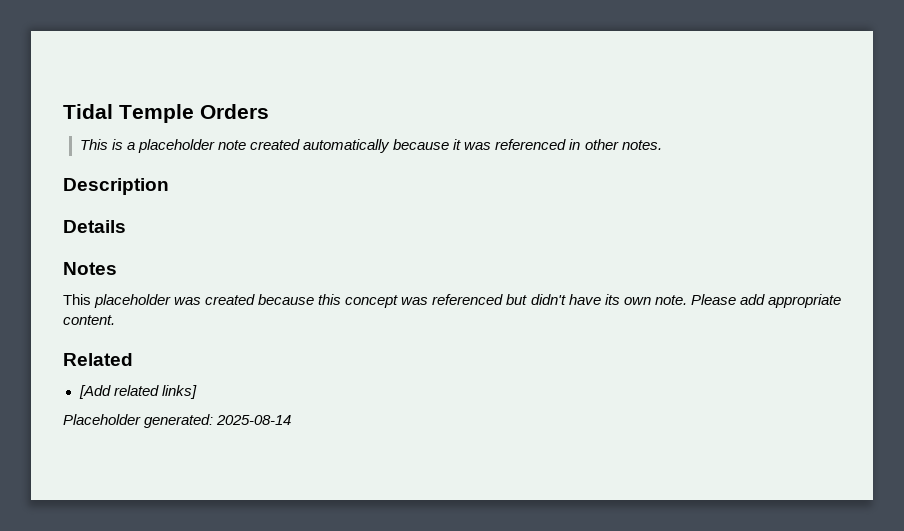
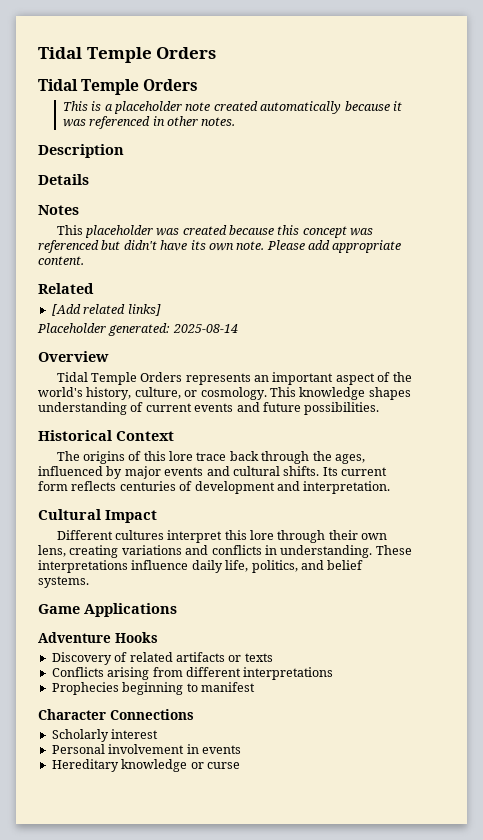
[63,104,269,123] Tidal Temple Orders -> [38,47,217,63] [38,79,199,95] Tidal Temple Orders // Tidal Temple Orders
(292, 420) none -> [38,351,109,362] [56,372,412,385] [38,387,411,400] [38,402,380,415] [38,430,174,441] [56,451,365,464] [38,466,387,479] [38,481,391,494] [38,509,157,523] [56,530,388,543] [38,545,412,558] [38,560,364,573] [38,576,89,588] [38,603,177,617] [38,632,158,643] [51,652,273,665] [51,667,334,680] [51,682,255,695] [38,709,194,720] [51,729,159,742] [51,744,241,754] [51,759,240,772] // Overview // Tidal Temple Orders represents an important aspect of the world's history, culture, or cosmology. This knowledge shapes understanding of current events and future possibilities. // Historical Context // The origins of this lore trace back through the ages, influenced by major events and cultural shifts. Its current form reflects centuries of development and interpretation. // Cultural Impact // Different cultures interpret this lore through their own lens, creating variations and conflicts in understanding. These interpretations influence daily life, politics, and belief systems. // Game Applications // Adventure Hooks // Discovery of related artifacts or texts // Conflicts arising from different interpretations // Prophecies beginning to manifest // Character Connections // Scholarly interest // Personal involvement in events // Hereditary knowledge or curse

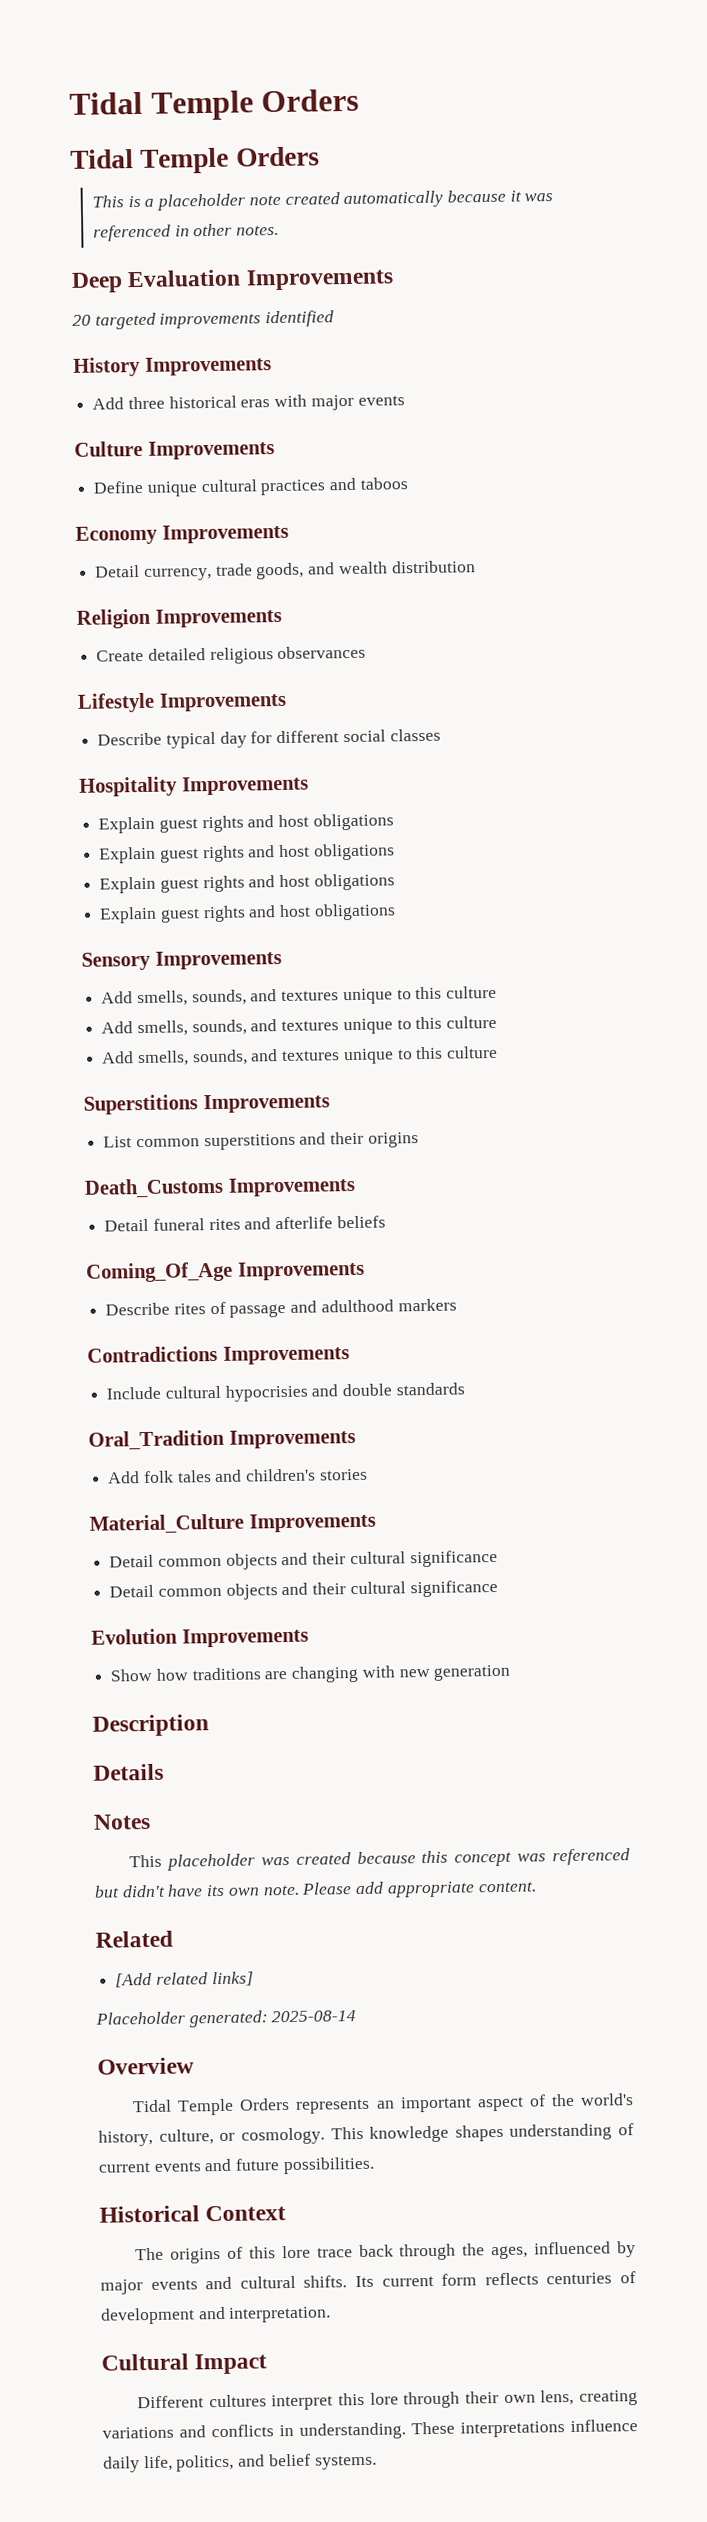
(236, 121) none -> [71,268,394,293] [72,310,335,330] [73,356,272,377] [92,394,405,411] [74,440,275,460] [93,477,408,497] [75,523,289,545] [95,560,476,581] [76,607,282,629] [96,645,367,665] [77,691,287,713] [97,728,441,749] [79,775,309,797] [98,813,394,834] [99,843,395,864] [99,873,395,894] [99,903,396,924] [81,949,282,971] [101,985,498,1007] [101,1015,498,1037] [101,1045,499,1067] [83,1093,330,1115] [103,1131,419,1151] [84,1176,356,1199] [104,1215,386,1232] [86,1260,365,1283] [105,1298,457,1318] [87,1345,350,1365] [106,1382,465,1402] [88,1428,356,1451] [107,1468,368,1484] [89,1512,376,1535] [109,1549,498,1570] [109,1579,498,1600] [91,1627,309,1648] [110,1664,512,1683] // Deep Evaluation Improvements // 20 targeted improvements identified // History Improvements // Add three historical eras with major events // Culture Improvements // Define unique cultural practices and taboos // Economy Improvements // Detail currency, trade goods, and wealth distribution // Religion Improvements // Create detailed religious observances // Lifestyle Improvements // Describe typical day for different social classes // Hospitality Improvements // Explain guest rights and host obligations // Explain guest rights and host obligations // Explain guest rights and host obligations // Explain guest rights and host obligations // Sensory Improvements // Add smells, sounds, and textures unique to this culture // Add smells, sounds, and textures unique to this culture // Add smells, sounds, and textures unique to this culture // Superstitions Improvements // List common superstitions and their origins // Death_Customs Improvements // Detail funeral rites and afterlife beliefs // Coming_Of_Age Improvements // Describe rites of passage and adulthood markers // Contradictions Improvements // Include cultural hypocrisies and double standards // Oral_Tradition Improvements // Add folk tales and children's stories // Material_Culture Improvements // Detail common objects and their cultural significance // Detail common objects and their cultural significance // Evolution Improvements // Show how traditions are changing with new generation
[38,603,177,617] [38,632,158,643] [51,652,273,665] [51,667,334,680] [51,682,255,695] [38,709,194,720] [51,729,159,742] [51,744,241,754] [51,759,240,772] // Game Applications // Adventure Hooks // Discovery of related artifacts or texts // Conflicts arising from different interpretations // Prophecies beginning to manifest // Character Connections // Scholarly interest // Personal involvement in events // Hereditary knowledge or curse -> (377, 2462) none

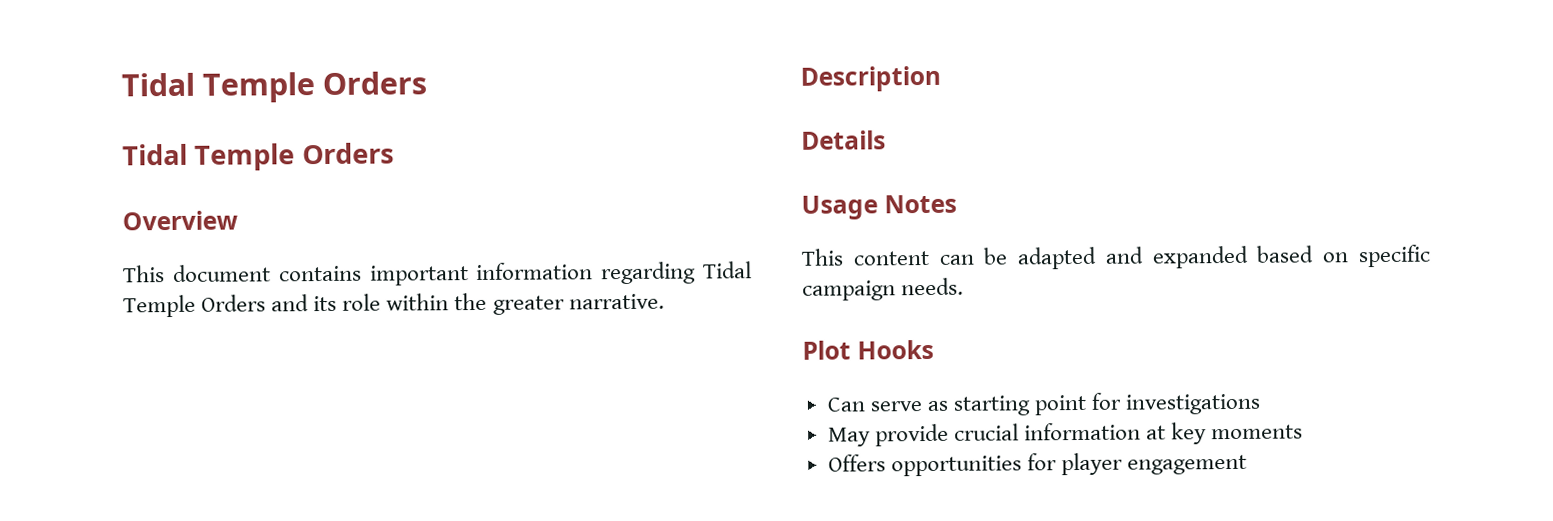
[91,189,554,211] [92,223,280,242] [71,268,394,293] [72,310,335,330] [73,356,272,377] [92,394,405,411] [74,440,275,460] [93,477,408,497] [75,523,289,545] [95,560,476,581] [76,607,282,629] [96,645,367,665] [77,691,287,713] [97,728,441,749] [79,775,309,797] [98,813,394,834] [99,843,395,864] [99,873,395,894] [99,903,396,924] [81,949,282,971] [101,985,498,1007] [101,1015,498,1037] [101,1045,499,1067] [83,1093,330,1115] [103,1131,419,1151] [84,1176,356,1199] [104,1215,386,1232] [86,1260,365,1283] [105,1298,457,1318] [87,1345,350,1365] [106,1382,465,1402] [88,1428,356,1451] [107,1468,368,1484] [89,1512,376,1535] [109,1549,498,1570] [109,1579,498,1600] [91,1627,309,1648] [110,1664,512,1683] // This is a placeholder note created automatically because it was referenced in other notes. // Deep Evaluation Improvements // 20 targeted improvements identified // History Improvements // Add three historical eras with major events // Culture Improvements // Define unique cultural practices and taboos // Economy Improvements // Detail currency, trade goods, and wealth distribution // Religion Improvements // Create detailed religious observances // Lifestyle Improvements // Describe typical day for different social classes // Hospitality Improvements // Explain guest rights and host obligations // Explain guest rights and host obligations // Explain guest rights and host obligations // Explain guest rights and host obligations // Sensory Improvements // Add smells, sounds, and textures unique to this culture // Add smells, sounds, and textures unique to this culture // Add smells, sounds, and textures unique to this culture // Superstitions Improvements // List common superstitions and their origins // Death_Customs Improvements // Detail funeral rites and afterlife beliefs // Coming_Of_Age Improvements // Describe rites of passage and adulthood markers // Contradictions Improvements // Include cultural hypocrisies and double standards // Oral_Tradition Improvements // Add folk tales and children's stories // Material_Culture Improvements // Detail common objects and their cultural significance // Detail common objects and their cultural significance // Evolution Improvements // Show how traditions are changing with new generation -> [122,210,238,231] [123,261,752,286] [123,292,665,318] // Overview // This document contains important information regarding Tidal Temple Orders and its role within the greater narrative.
(164, 1772) none -> [801,195,878,220] Usage
[166,1848,630,1871] [94,1881,537,1898] [95,1930,173,1948] [115,1971,254,1988] [95,2010,357,2028] [97,2057,194,2075] [132,2093,634,2116] [98,2123,634,2147] [98,2156,375,2175] [99,2205,287,2223] [135,2241,636,2264] [100,2271,637,2295] [100,2306,332,2325] [101,2353,268,2375] [137,2389,638,2411] [102,2419,638,2440] [103,2453,377,2473] placeholder was created because this concept was referenced but didn't have its own note. Please add appropriate content. // Related // [Add related links] // Placeholder generated: 2025-08-14 // Overview // Tidal Temple Orders represents an important aspect of the world's history, culture, or cosmology. This knowledge shapes understanding of current events and future possibilities. // Historical Context // The origins of this lore trace back through the ages, influenced by major events and cultural shifts. Its current form reflects centuries of development and interpretation. // Cultural Impact // Different cultures interpret this lore through their own lens, creating variations and conflicts in understanding. These interpretations influence daily life, politics, and belief systems. -> [852,244,1431,270] [802,277,965,301] [802,339,934,360] [826,392,1262,416] [827,422,1304,447] [827,452,1248,477] content can be adapted and expanded based on specific campaign needs. // Plot Hooks // Can serve as starting point for investigations // May provide crucial information at key moments // Offers opportunities for player engagement

